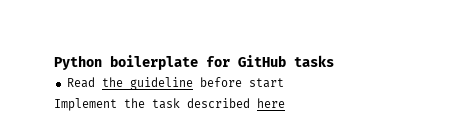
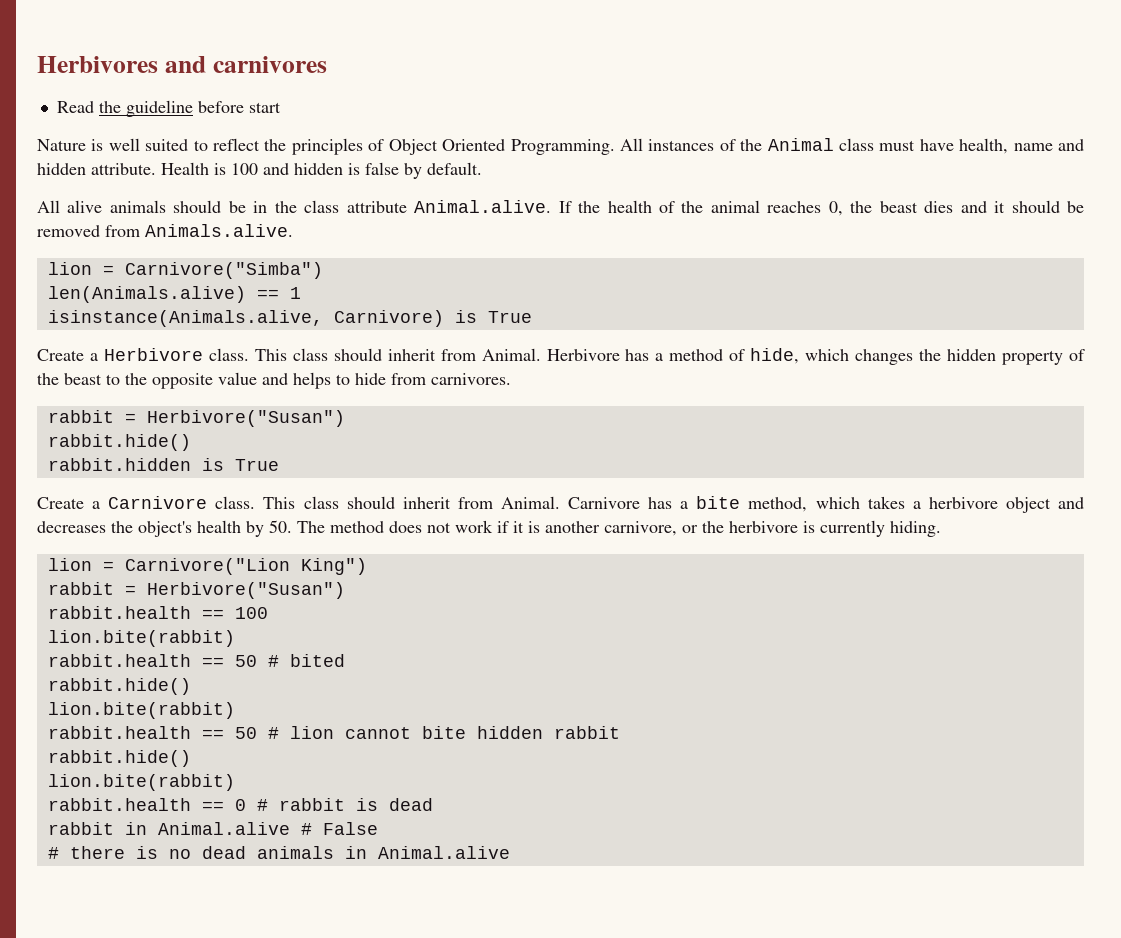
[54,55,334,70] Python boilerplate for GitHub tasks -> [37,56,327,73] Herbivores and carnivores
[54,98,285,111] Implement the task described here -> [37,138,1084,155] [37,162,482,179] [37,200,1085,216] [37,224,293,237] [47,262,323,279] [47,286,301,303] [47,310,532,327] [37,348,1086,365] [37,372,511,389] [47,410,345,427] [47,434,191,451] [47,458,279,471] [37,496,1085,513] [37,520,941,537] [47,558,367,575] [47,582,345,599] [47,606,268,619] [47,630,235,647] [47,654,345,667] [47,678,191,695] [47,702,235,719] [47,726,620,739] [47,750,191,767] [47,774,235,791] [47,798,433,811] [47,822,378,835] [47,846,510,859] Nature is well suited to reflect the principles of Object Oriented Programming. All instances of the Animal class must have health, name and hidden attribute. Health is 100 and hidden is false by default. // All alive animals should be in the class attribute Animal.alive. If the health of the animal reaches 0, the beast dies and it should be removed from Animals.alive. // lion = Carnivore("Simba") // len(Animals.alive) == 1 // isinstance(Animals.alive, Carnivore) is True // Create a Herbivore class. This class should inherit from Animal. Herbivore has a method of hide, which changes the hidden property of the beast to the opposite value and helps to hide from carnivores. // rabbit = Herbivore("Susan") // rabbit.hide() // rabbit.hidden is True // Create a Сarnivore class. This class should inherit from Animal. Carnivore has a bite method, which takes a herbivore object and decreases the object's health by 50. The method does not work if it is another сarnivore, or the herbivore is currently hiding. // lion = Carnivore("Lion King") // rabbit = Herbivore("Susan") // rabbit.health == 100 // lion.bite(rabbit) // rabbit.health == 50 # bited // rabbit.hide() // lion.bite(rabbit) // rabbit.health == 50 # lion cannot bite hidden rabbit // rabbit.hide() // lion.bite(rabbit) // rabbit.health == 0 # rabbit is dead // rabbit in Animal.alive # False // # there is no dead animals in Animal.alive

